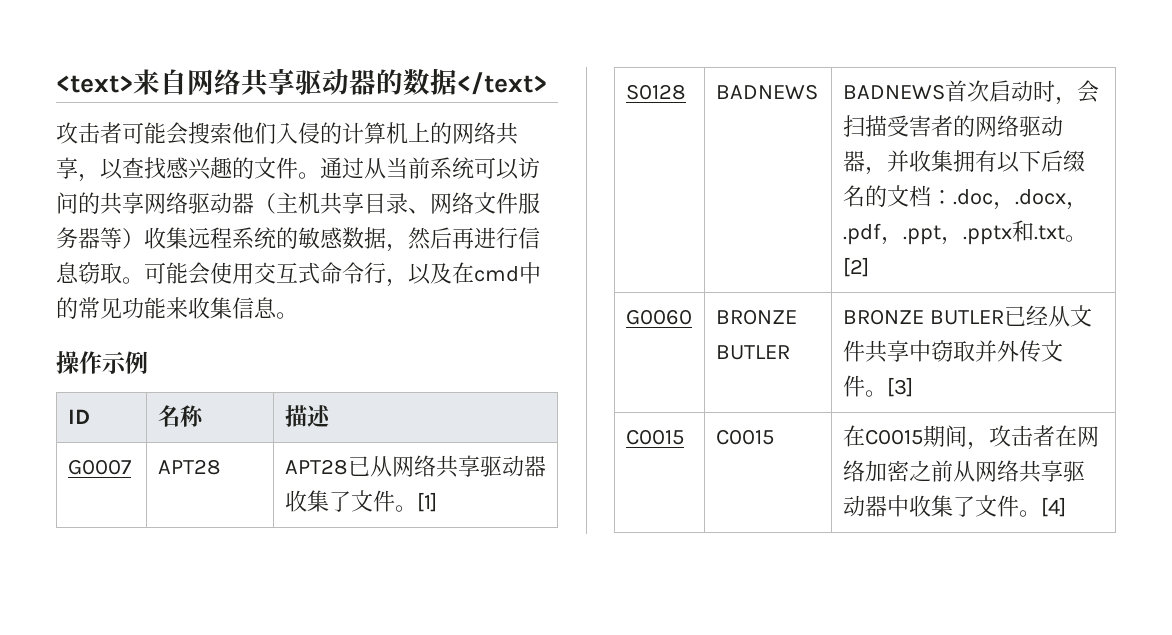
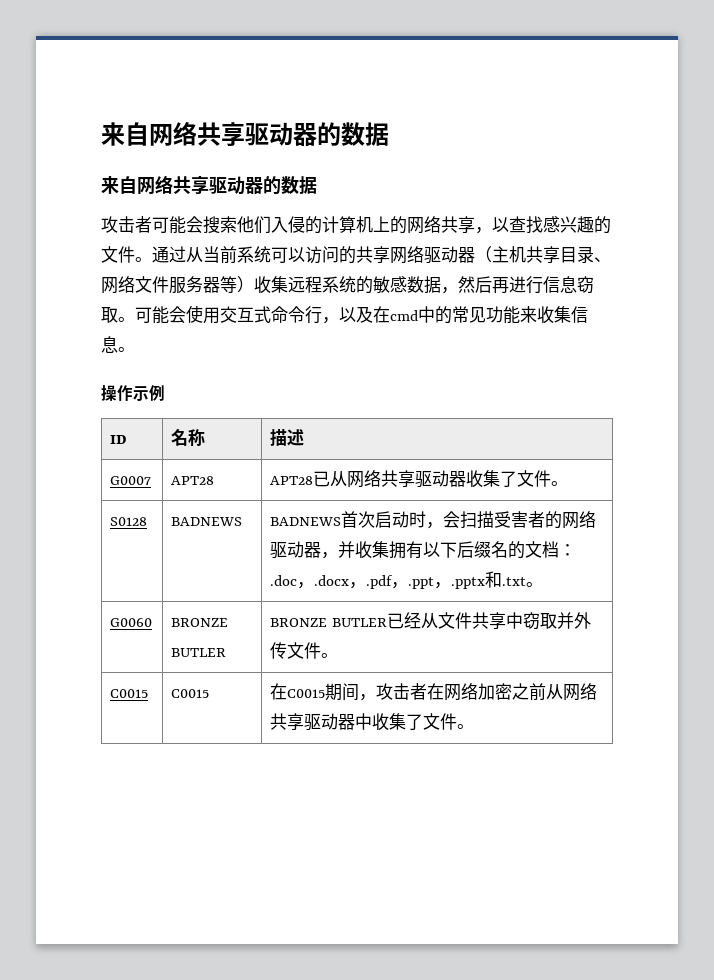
[56,68,547,97] <text>来自网络共享驱动器的数据</text> -> [101,121,389,146] [101,175,317,195] 来自网络共享驱动器的数据 // 来自网络共享驱动器的数据
[416,492,437,512] [1] -> (569, 483) none
[842,257,869,277] [2] -> (544, 584) none
[886,377,913,397] [3] -> (339, 655) none
[1040,497,1066,517] [4] -> (475, 726) none

